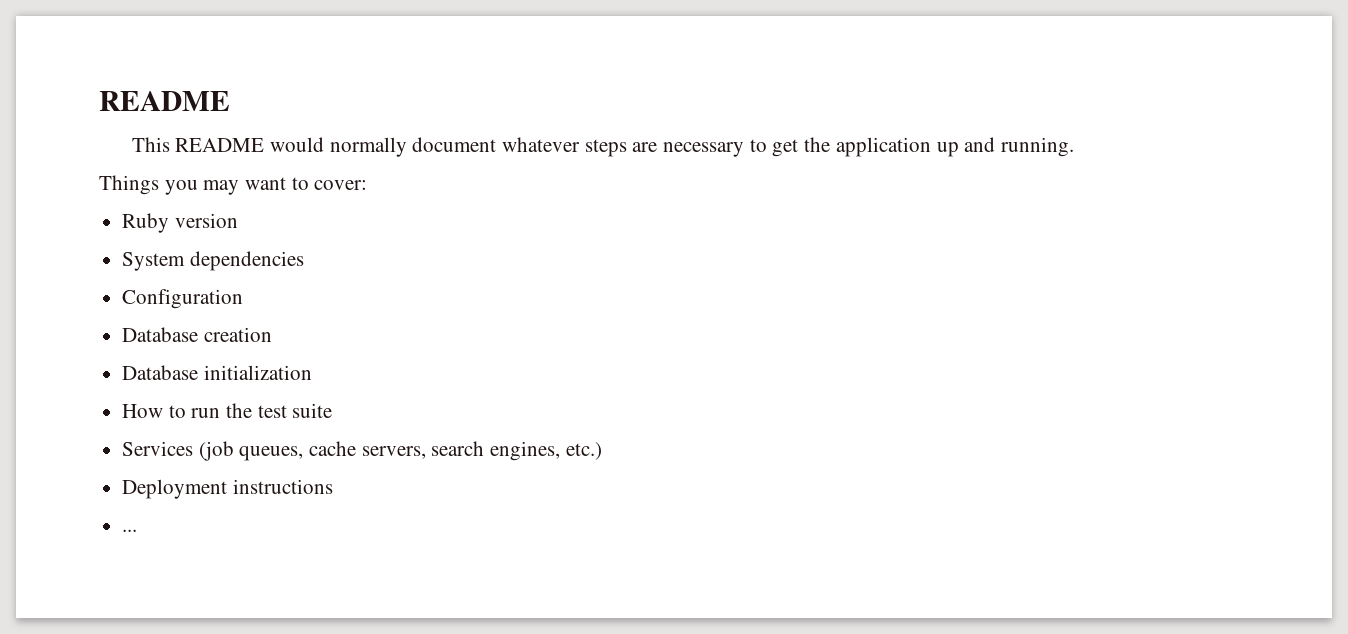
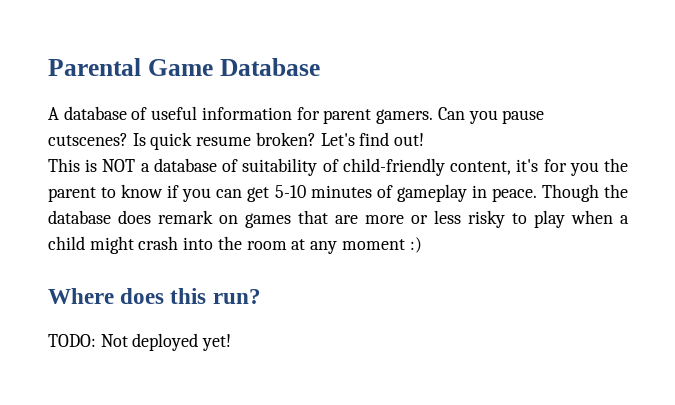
[99,91,230,111] [131,137,1074,157] [99,175,368,195] [122,213,238,233] [122,251,304,271] [122,289,244,309] [122,327,272,342] [122,365,312,380] [122,403,333,418] [122,441,602,461] [122,479,333,499] [122,529,138,532] README // This README would normally document whatever steps are necessary to get the application up and running. // Things you may want to cover: // Ruby version // System dependencies // Configuration // Database creation // Database initialization // How to run the test suite // Services (job queues, cache servers, search engines, etc.) // Deployment instructions // ... -> [48,58,320,76] [48,106,545,124] [48,132,425,150] [48,158,629,176] [48,184,628,202] [48,210,629,228] [48,236,422,254] [48,288,261,304] [48,333,232,351] Parental Game Database // A database of useful information for parent gamers. Can you pause cutscenes? Is quick resume broken? Let's find out! // This is NOT a database of suitability of child-friendly content, it's for you the parent to know if you can get 5-10 minutes of gameplay in peace. Though the database does remark on games that are more or less risky to play when a child might crash into the room at any moment :) // Where does this run? // TODO: Not deployed yet!

